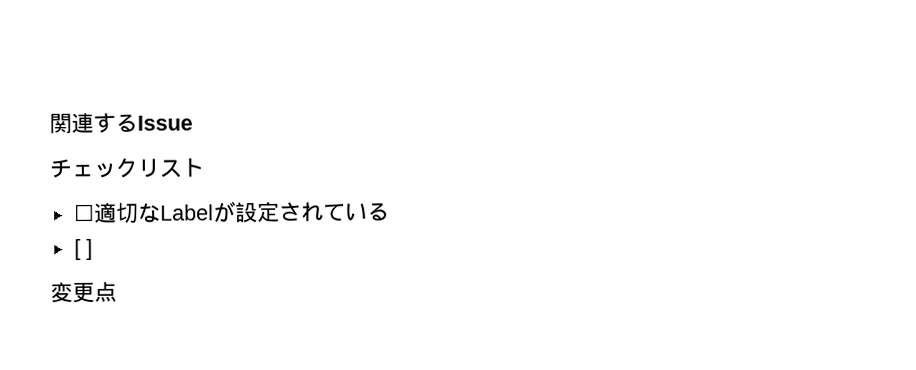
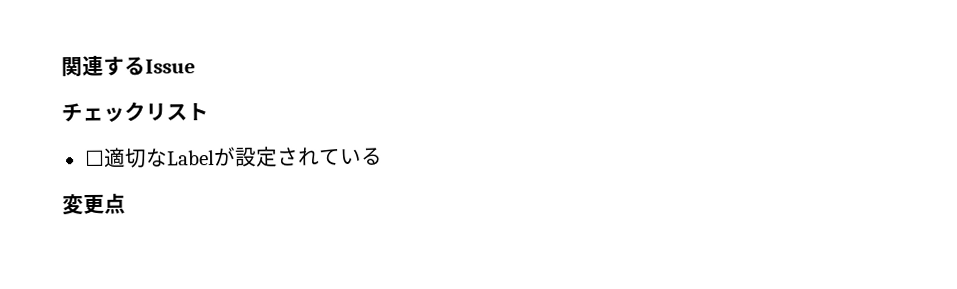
[73,238,93,261] // [ ] -> (383, 156) none

